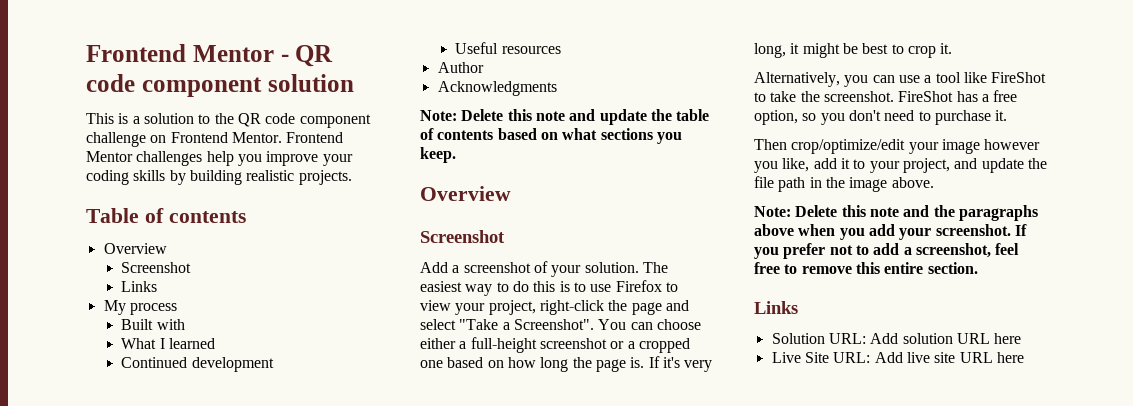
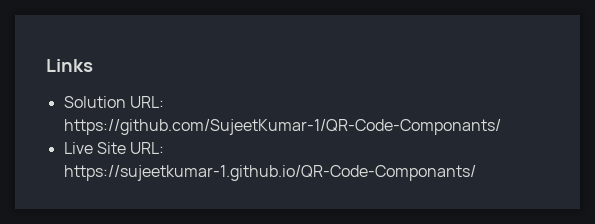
[86,44,334,67] [86,74,354,97] [86,113,371,128] [86,132,344,147] [86,151,353,166] [86,170,352,185] [86,208,246,223] [103,243,167,254] [121,262,192,273] [121,281,158,292] [103,300,177,315] [121,319,185,330] [121,338,215,349] [121,357,274,372] [455,42,561,54] [437,62,484,73] [437,81,557,96] [420,109,710,125] [420,128,682,144] [420,147,456,163] [420,186,511,201] [420,230,505,243] [420,261,668,277] [420,280,678,296] [420,300,689,315] [420,319,701,330] [420,337,690,353] [420,356,713,372] [754,43,953,58] [754,72,1047,87] [754,90,1018,102] [754,110,1008,125] [754,139,1041,154] [754,158,1047,173] [754,176,934,192] [754,205,1038,221] [754,224,1027,240] [754,243,1020,259] [754,262,978,274] Frontend Mentor - QR code component solution // This is a solution to the QR code component challenge on Frontend Mentor. Frontend Mentor challenges help you improve your coding skills by building realistic projects. // Table of contents // Overview // Screenshot // Links // My process // Built with // What I learned // Continued development // Useful resources // Author // Acknowledgments // Note: Delete this note and update the table of contents based on what sections you keep. // Overview // Screenshot // Add a screenshot of your solution. The easiest way to do this is to use Firefox to view your project, right-click the page and select "Take a Screenshot". You can choose either a full-height screenshot or a cropped one based on how long the page is. If it's very long, it might be best to crop it. // Alternatively, you can use a tool like FireShot to take the screenshot. FireShot has a free option, so you don't need to purchase it. // Then crop/optimize/edit your image however you like, add it to your project, and update the file path in the image above. // Note: Delete this note and the paragraphs above when you add your screenshot. If you prefer not to add a screenshot, feel free to remove this entire section. // -> (46, 65) none
[870,333,1022,344] Add solution URL here -> [63,119,501,135] https://github.com/SujeetKumar-1/QR-Code-Componants/
[874,352,1024,363] Add live site URL here -> [63,165,476,181] https://sujeetkumar-1.github.io/QR-Code-Componants/

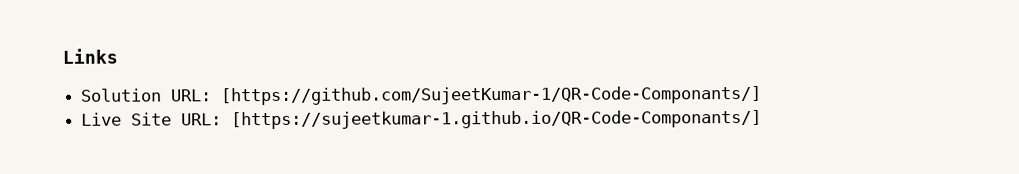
[63,119,501,135] https://github.com/SujeetKumar-1/QR-Code-Componants/ -> [221,85,763,106] [https://github.com/SujeetKumar-1/QR-Code-Componants/]
[63,165,476,181] https://sujeetkumar-1.github.io/QR-Code-Componants/ -> [231,109,763,130] [https://sujeetkumar-1.github.io/QR-Code-Componants/]

